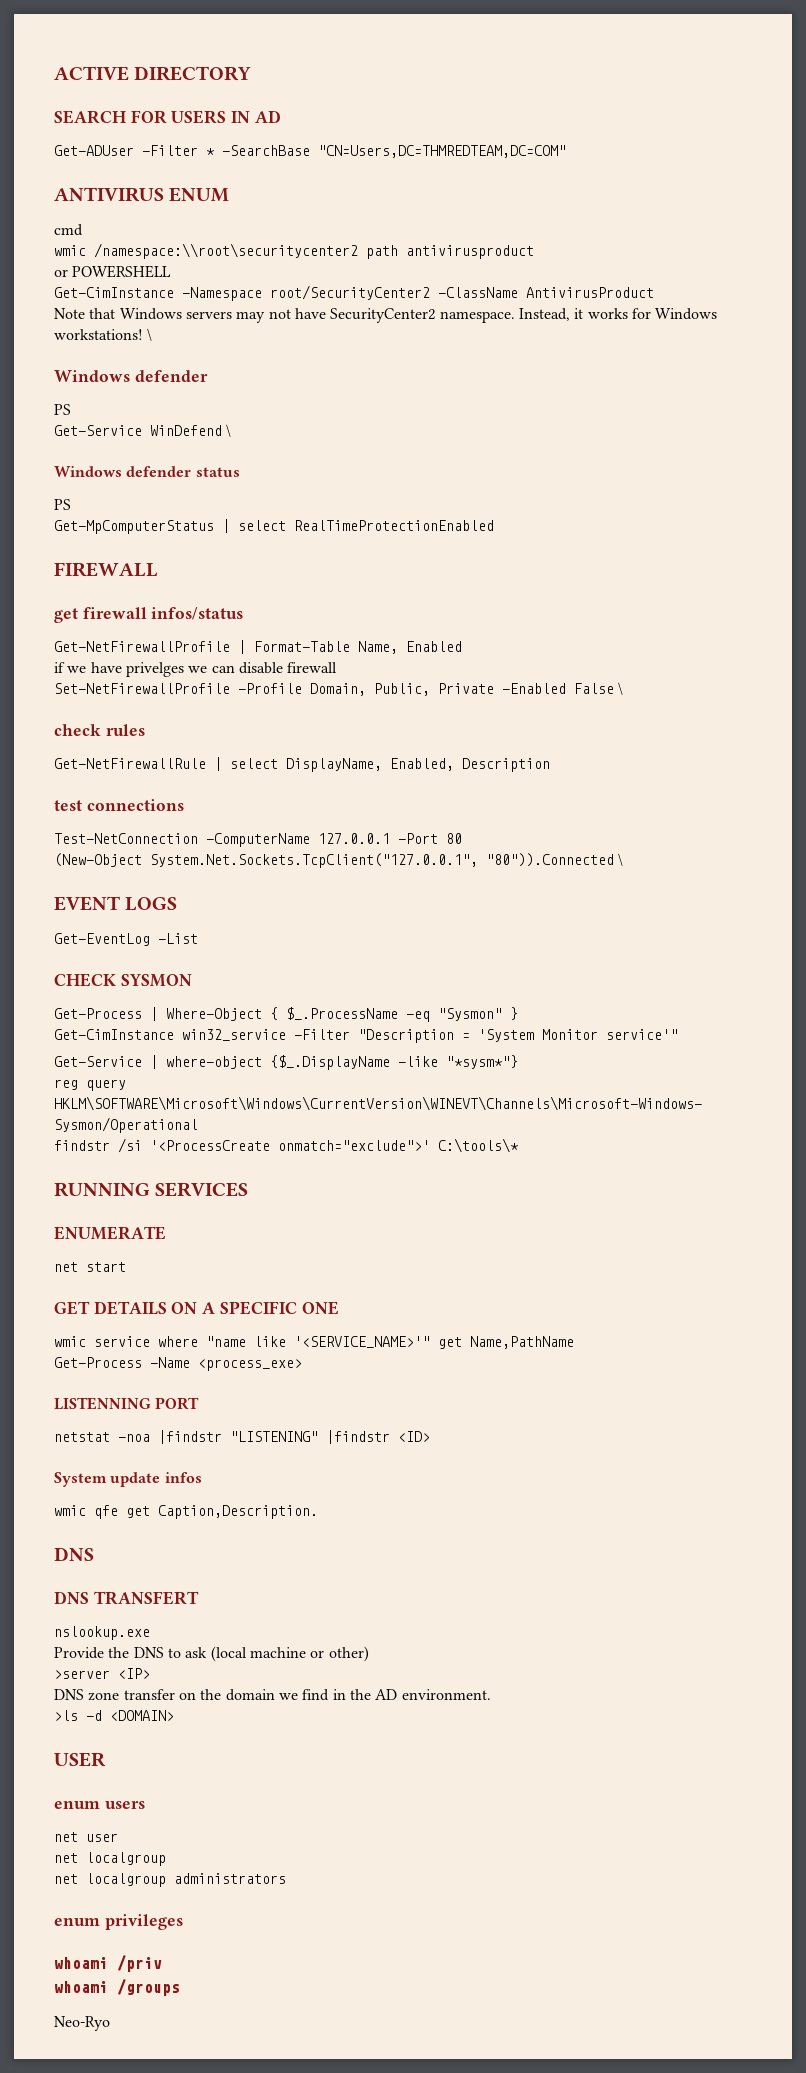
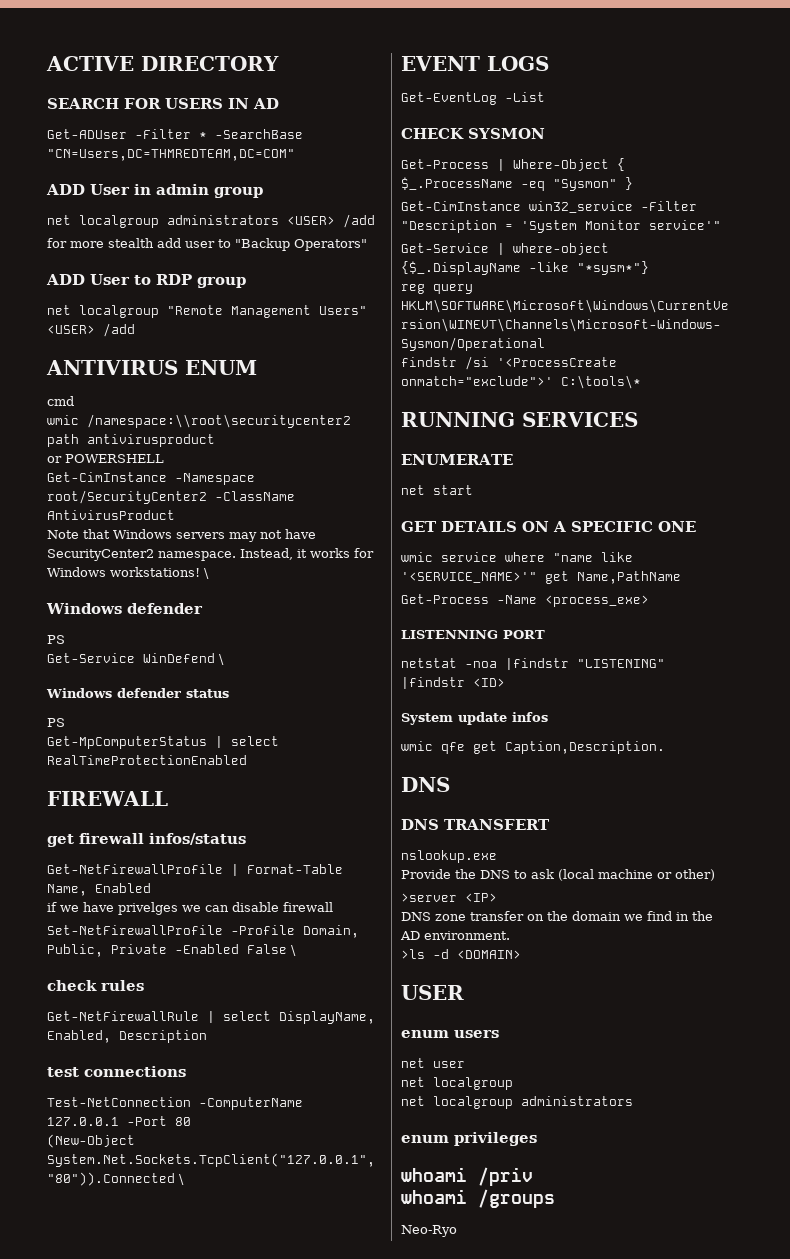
(566, 151) none -> [46,184,263,198] [47,214,375,228] [47,238,367,251] [46,274,246,288] [47,305,367,318] [47,323,135,337] // ADD User in admin group // net localgroup administrators <USER> /add // for more stealth add user to "Backup Operators" // ADD User to RDP group // net localgroup "Remote Management Users" <USER> /add

